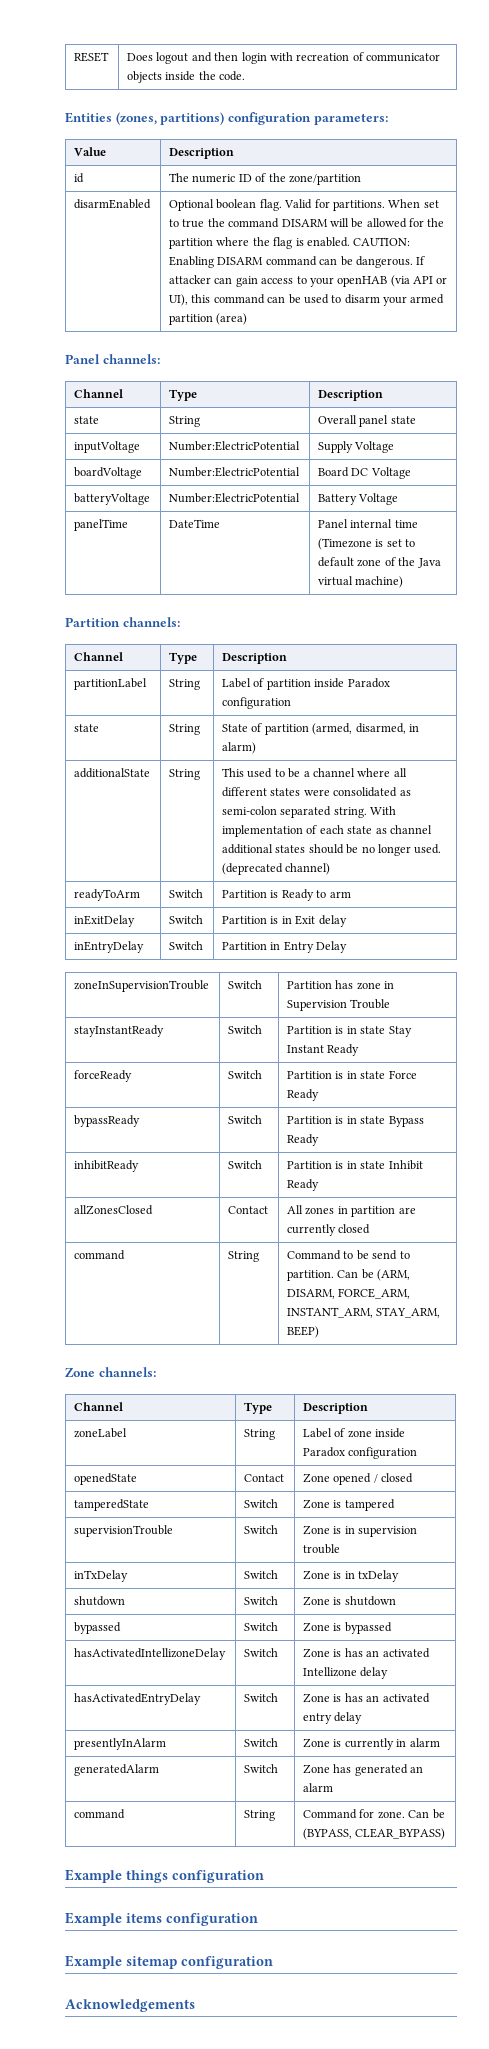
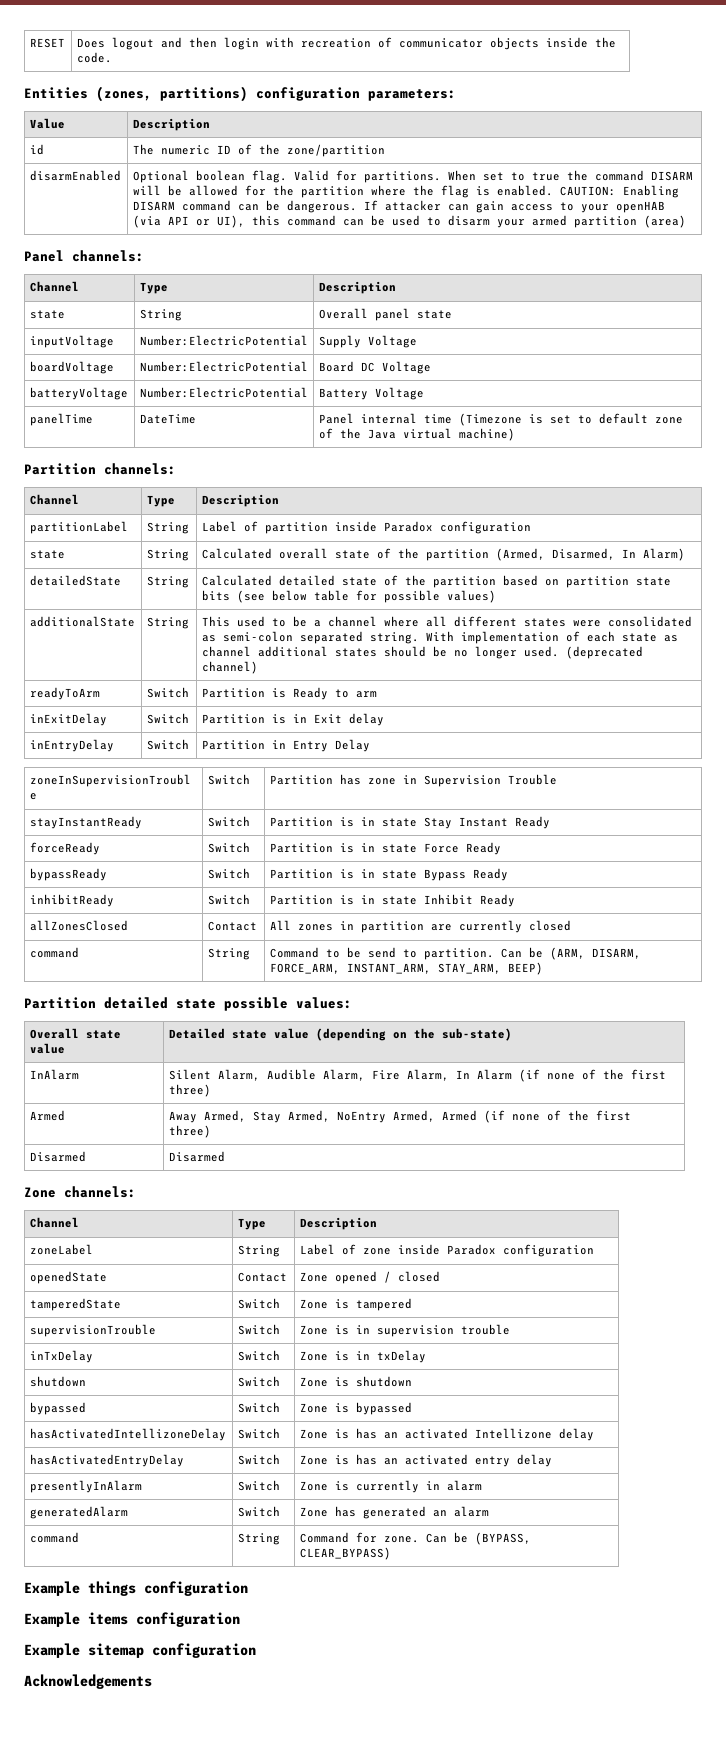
[222,723,419,735] [222,742,257,754] State of partition (armed, disarmed, in alarm) -> [201,548,685,561] [29,575,121,586] [146,576,189,588] [201,575,671,588] [201,590,496,603] Calculated overall state of the partition (Armed, Disarmed, In Alarm) // detailedState | String | Calculated detailed state of the partition based on partition state bits (see below table for possible values)
(320, 1332) none -> [24,997,352,1011] [29,1028,121,1039] [29,1043,65,1054] [168,1028,512,1041] [29,1069,79,1080] [168,1069,666,1082] [168,1084,211,1097] [29,1110,65,1121] [168,1110,631,1123] [168,1125,211,1138] [29,1151,86,1162] [168,1151,225,1162] // Partition detailed state possible values: // Overall state value | Detailed state value (depending on the sub-state) // InAlarm | Silent Alarm, Audible Alarm, Fire Alarm, In Alarm (if none of the first three) // Armed | Away Armed, Stay Armed, NoEntry Armed, Armed (if none of the first three) // Disarmed | Disarmed

